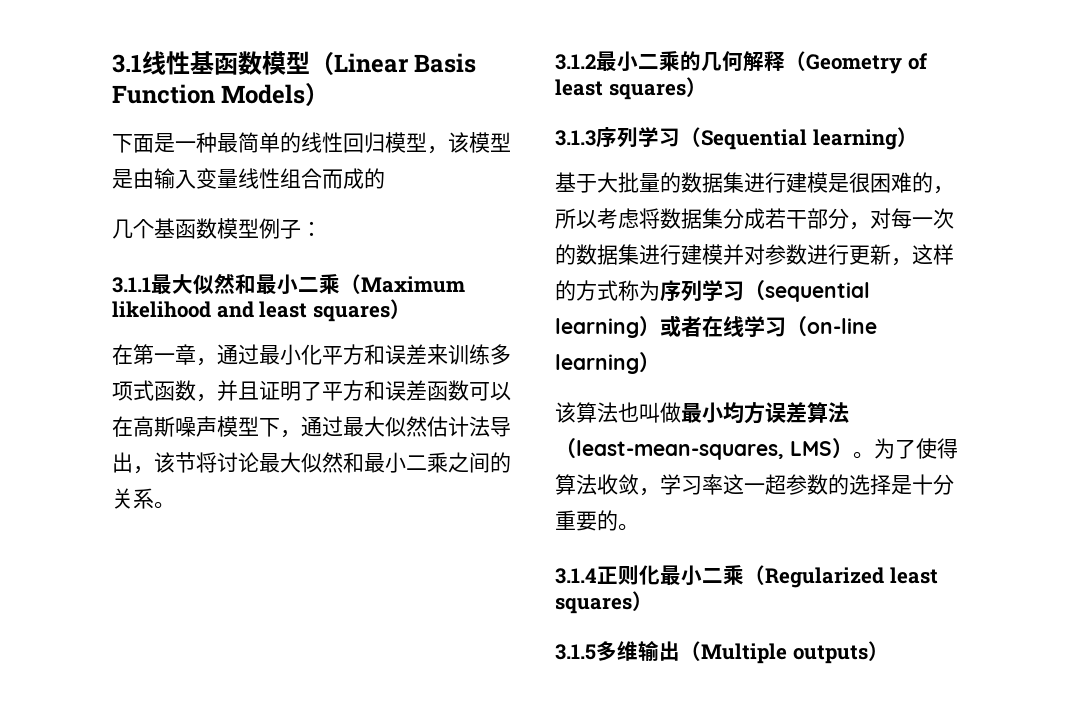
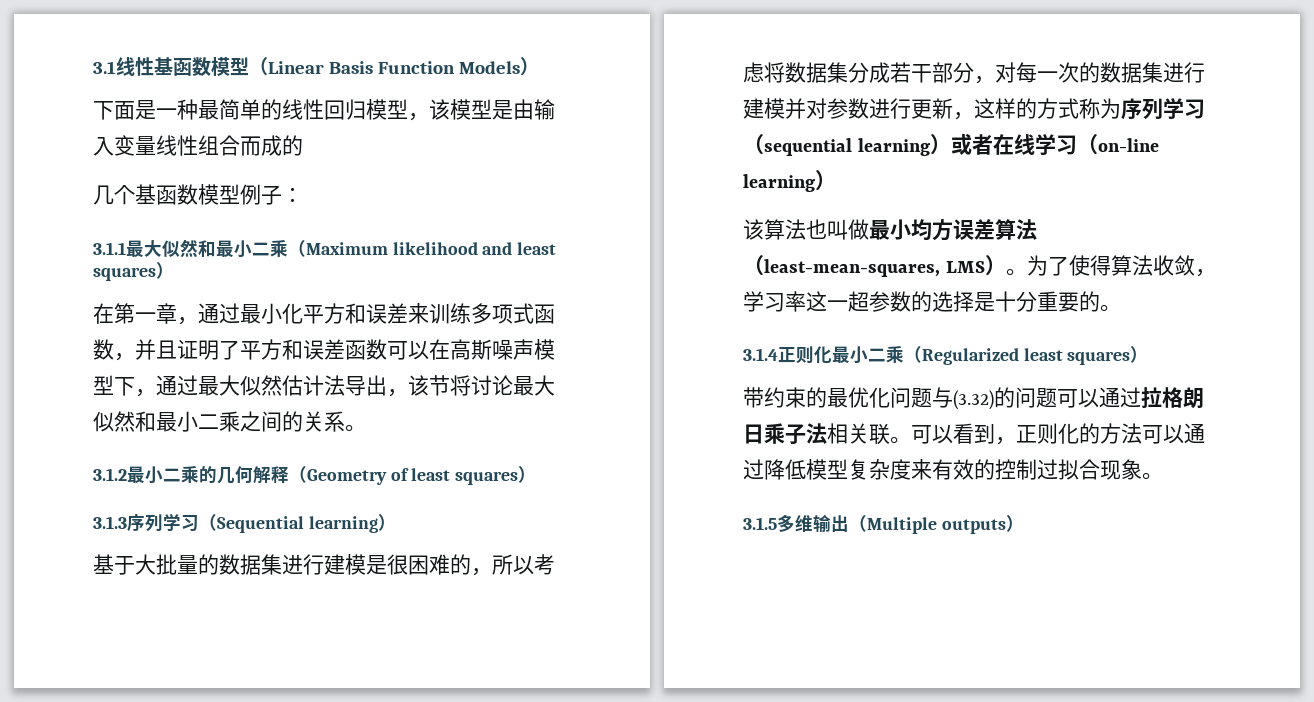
(653, 601) none -> [743,387,1204,410] [743,423,1205,445] [743,459,1163,480] // 带约束的最优化问题与(3.32)的问题可以通过拉格朗日乘子法相关联。可以看到，正则化的方法可以通过降低模型复杂度来有效的控制过拟合现象。

